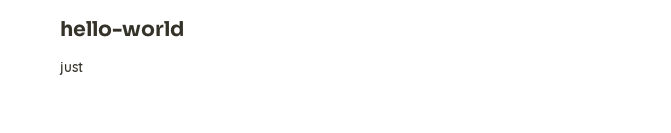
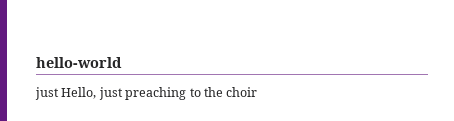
(83, 68) none -> [61,87,258,100] Hello, just preaching to the choir

